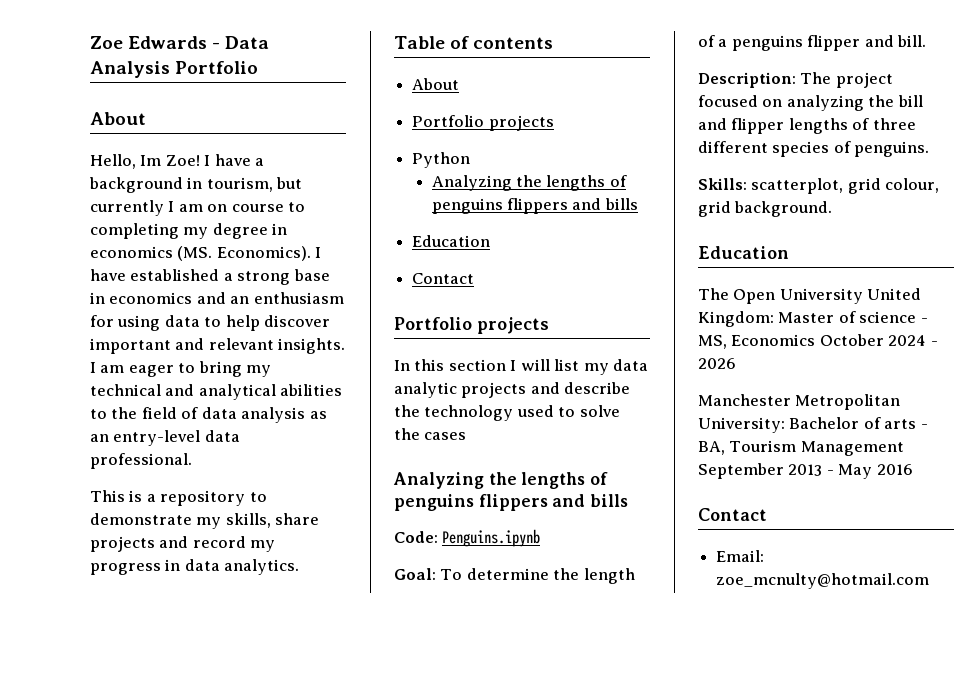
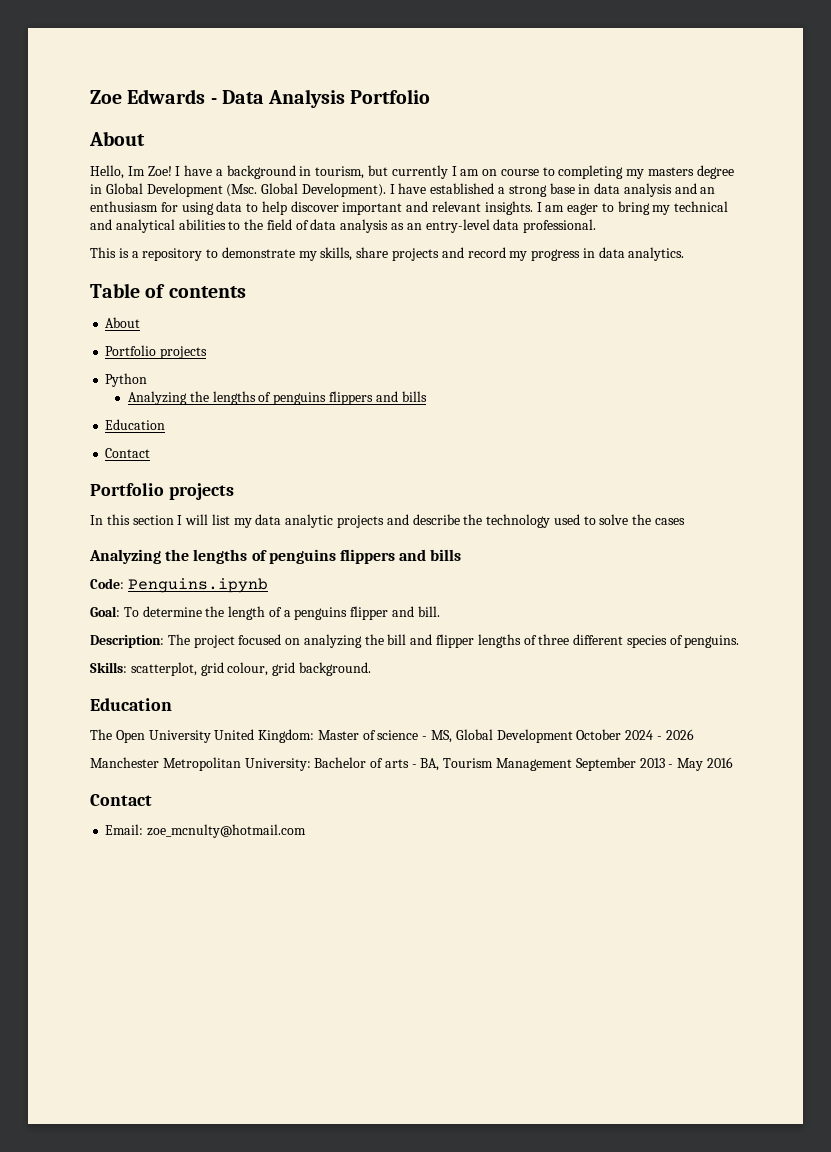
(209, 233) none -> [648,167,695,176] masters
[90,246,311,261] economics (MS. Economics). -> [105,183,386,197] Global Development (Msc. Global Development).
[109,292,193,304] economics -> [594,183,672,197] data analysis
[731,334,816,346] Economics -> [455,729,573,743] Global Development

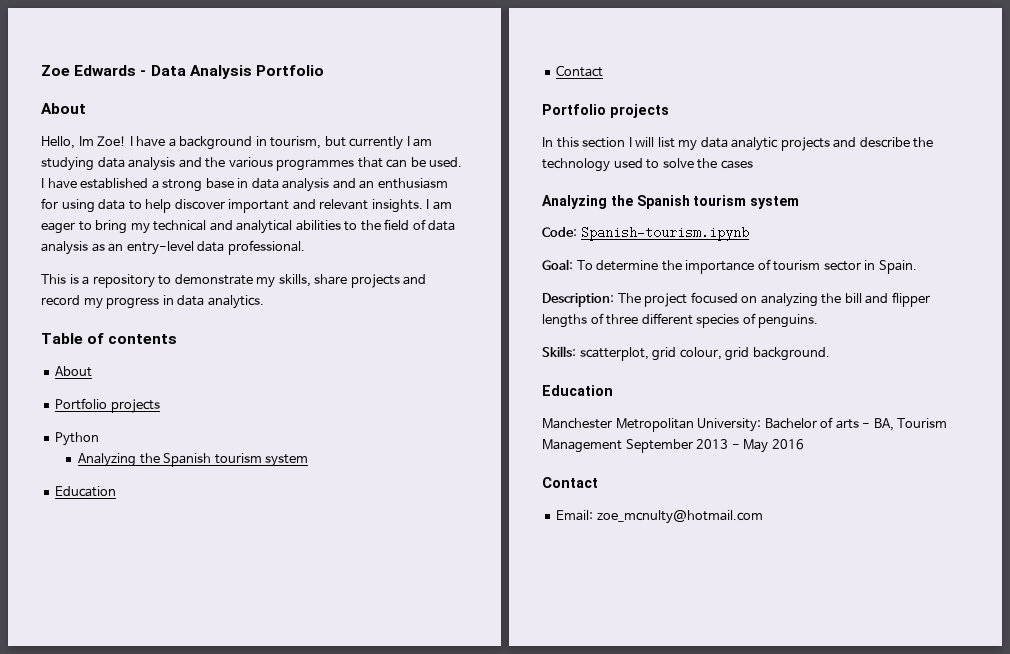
[482,165,734,179] [90,183,386,197] on course to completing my masters degree in Global Development (Msc. Global Development). -> [41,157,463,171] studying data analysis and the various programmes that can be used.
[212,391,427,405] lengths of penguins flippers and bills -> [163,453,309,467] Spanish tourism system
[193,549,462,564] lengths of penguins flippers and bills -> [636,195,800,209] Spanish tourism system
[127,578,268,593] Penguins.ipynb -> [580,226,749,241] Spanish-tourism.ipynb
[228,606,440,620] length of a penguins flipper and bill. -> [685,259,917,274] importance of tourism sector in Spain.
[90,729,694,743] // The Open University United Kingdom: Master of science - MS, Global Development October 2024 - 2026 -> (613, 390) none

